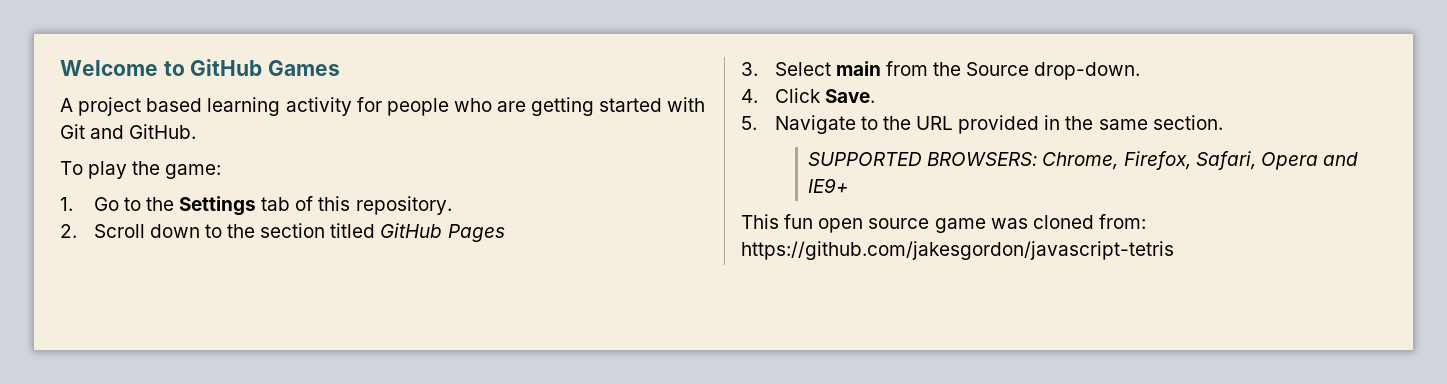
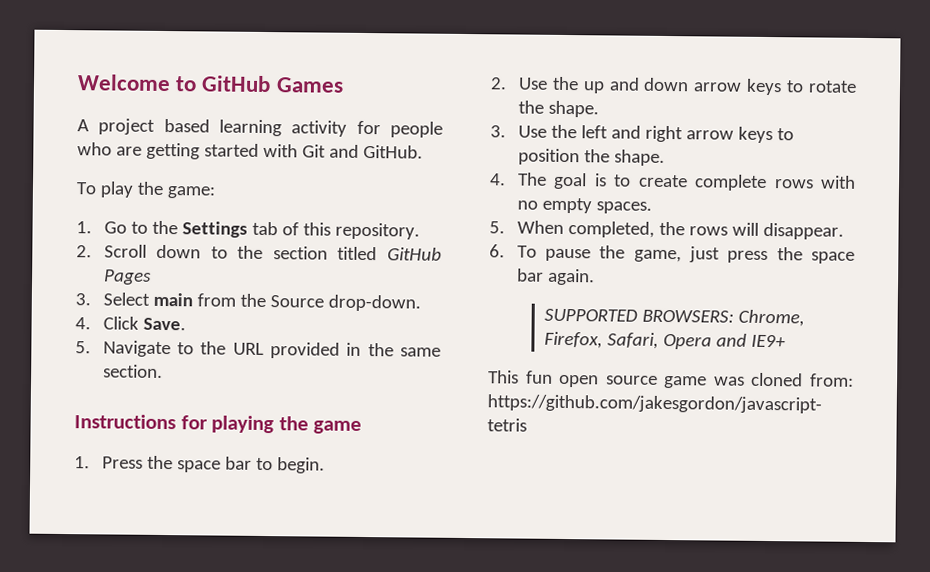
(1223, 122) none -> [74,414,363,434] [74,455,325,474] [490,76,857,96] [517,100,599,118] [490,124,794,144] [517,148,665,166] [490,172,856,191] [516,197,652,214] [489,220,844,240] [489,244,855,264] [516,268,595,286] // Instructions for playing the game // 1. Press the space bar to begin. // 2. Use the up and down arrow keys to rotate the shape. // 3. Use the left and right arrow keys to position the shape. // 4. The goal is to create complete rows with no empty spaces. // 5. When completed, the rows will disappear. // 6. To pause the game, just press the space bar again.

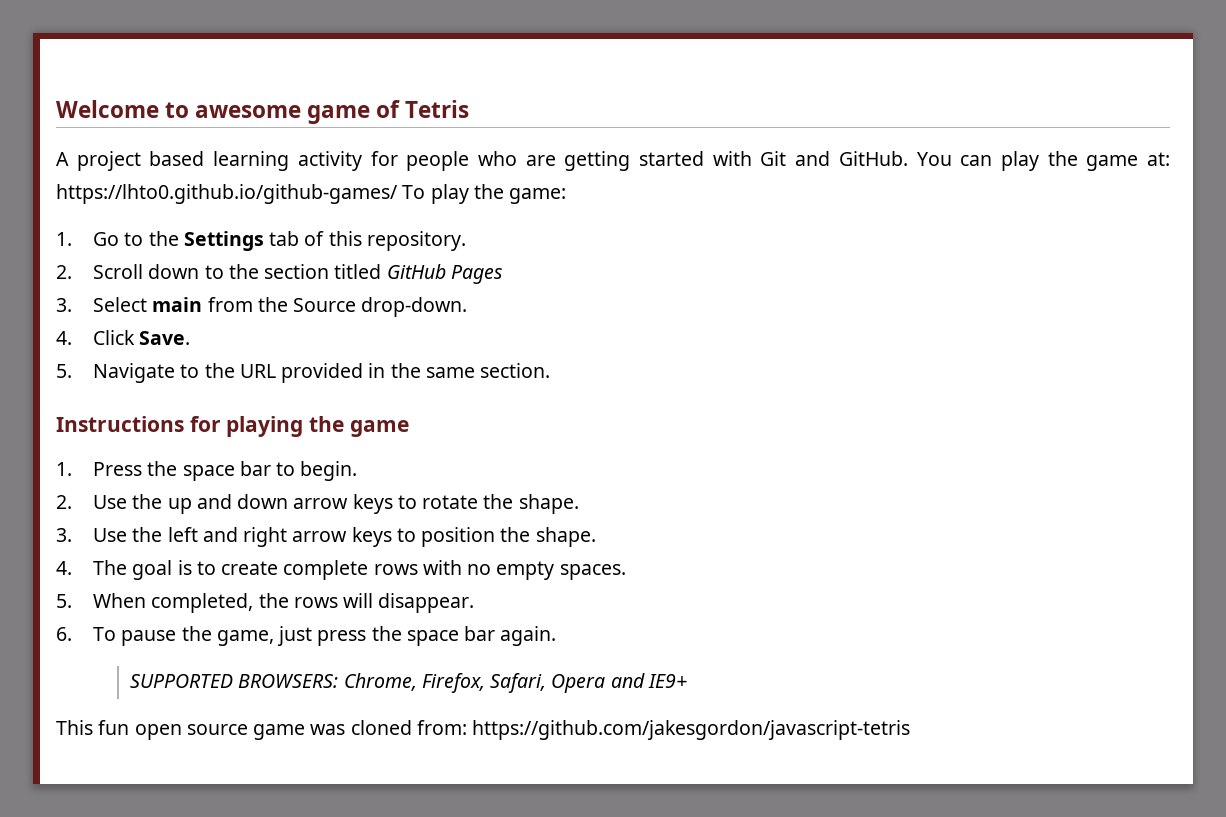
[201,75,344,93] GitHub Games -> [195,100,470,124] awesome game of Tetris
(423, 151) // -> [916,151,1171,171] [56,184,398,204] You can play the game at: https://lhto0.github.io/github-games/

